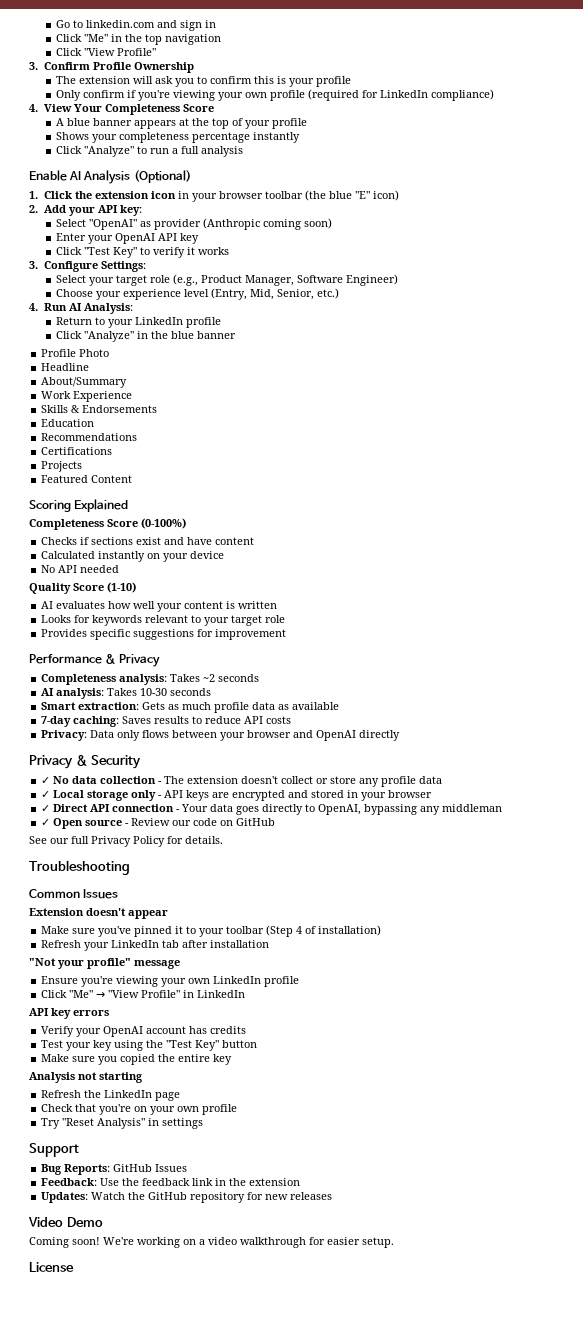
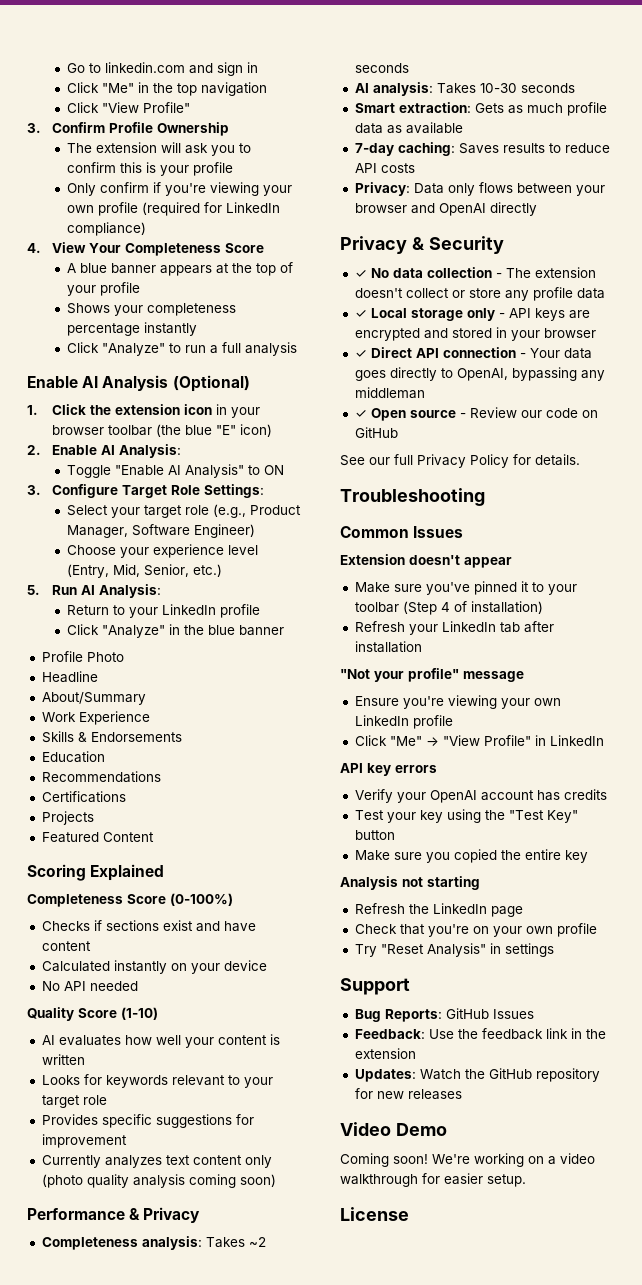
[44,205,143,216] [56,218,333,230] [56,233,200,244] [56,247,230,258] Add your API key: // Select "OpenAI" as provider (Anthropic coming soon) // Enter your OpenAI API key // Click "Test Key" to verify it works -> [52,444,182,458] [66,464,284,478] Enable AI Analysis: // Toggle "Enable AI Analysis" to ON
(99, 266) none -> [122,485,201,498] Target Role
[29,303,38,311] 4. -> [27,585,40,595] 5.
(287, 634) none -> [41,1155,272,1168] [41,1174,276,1188] // Currently analyzes text content only (photo quality analysis coming soon)

